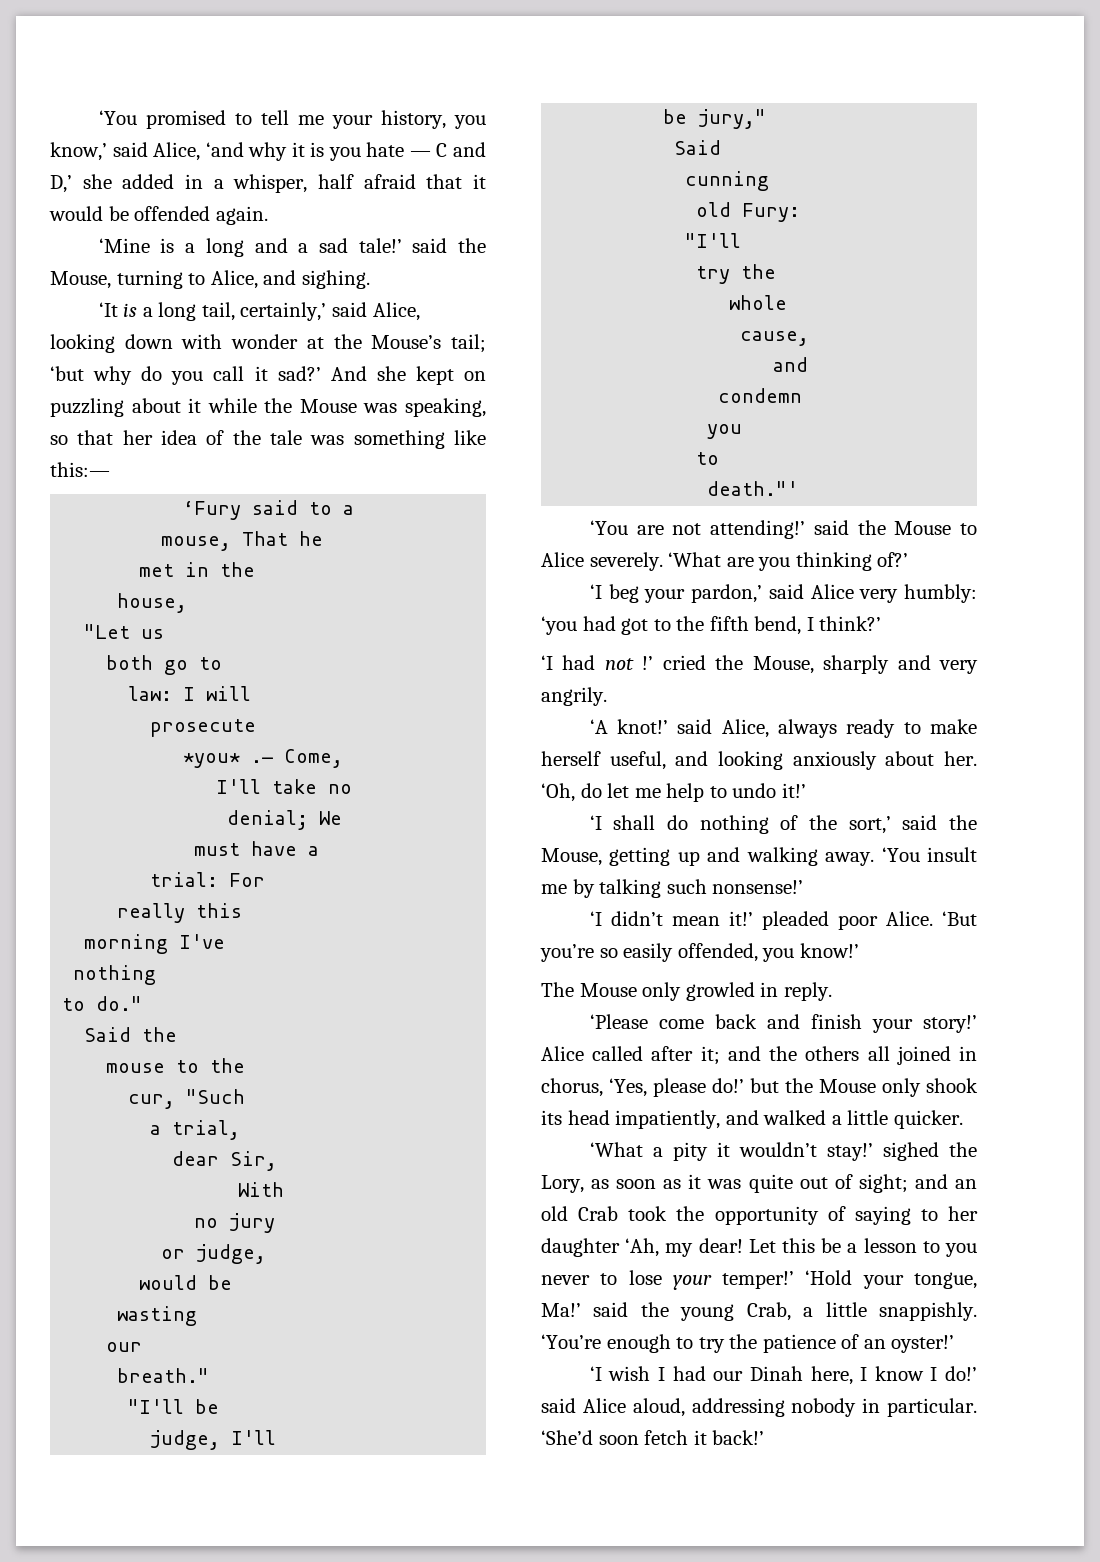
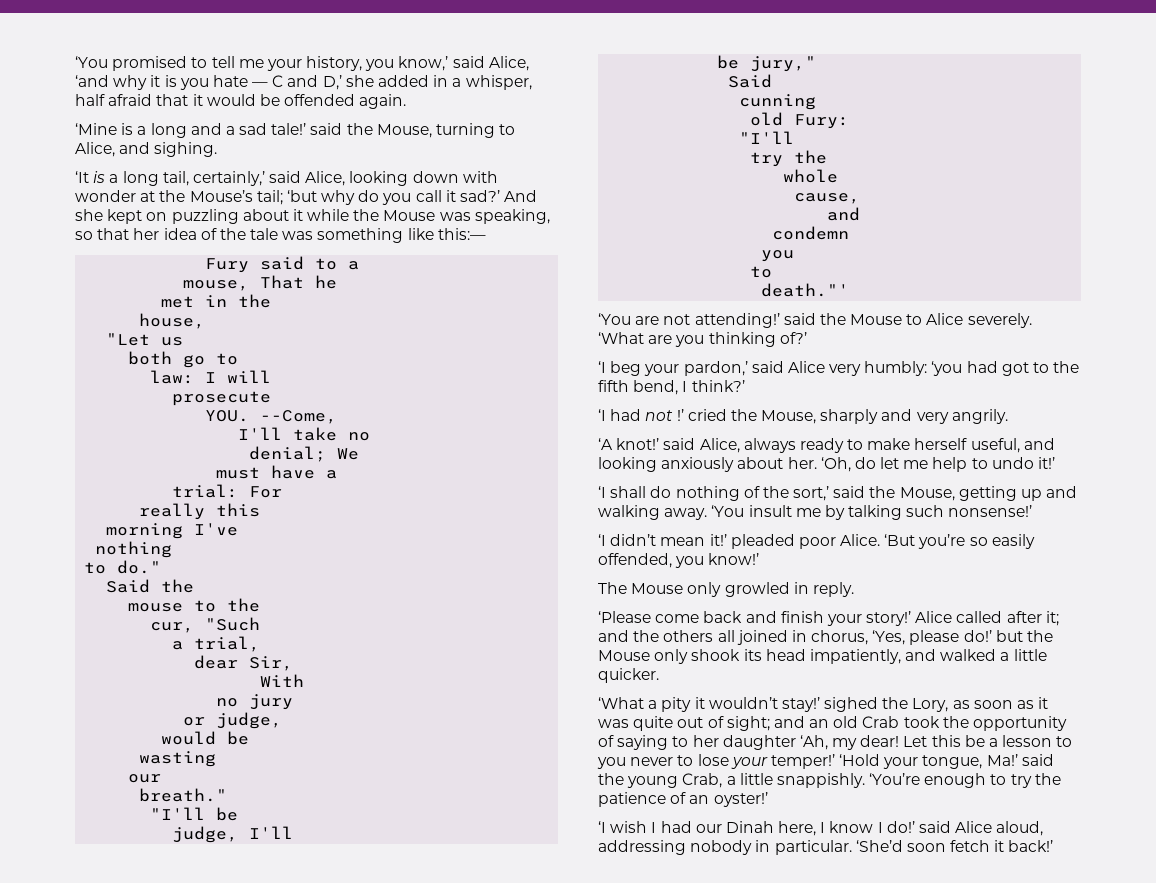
[183,501,242,520] ‘Fury -> [205,258,250,273] Fury
[183,749,344,768] *you* .— Come, -> [205,410,338,424] YOU. --Come,

